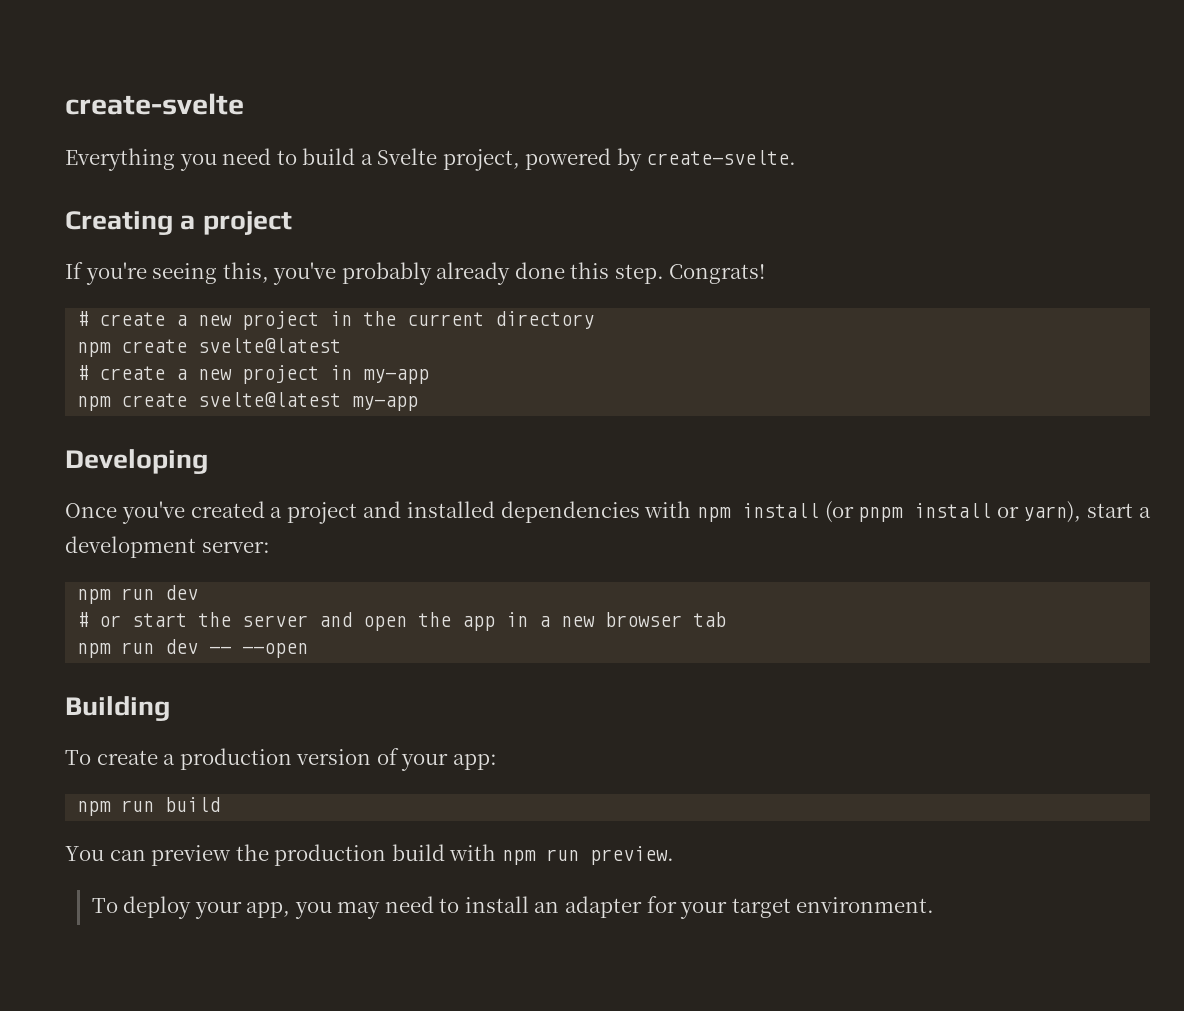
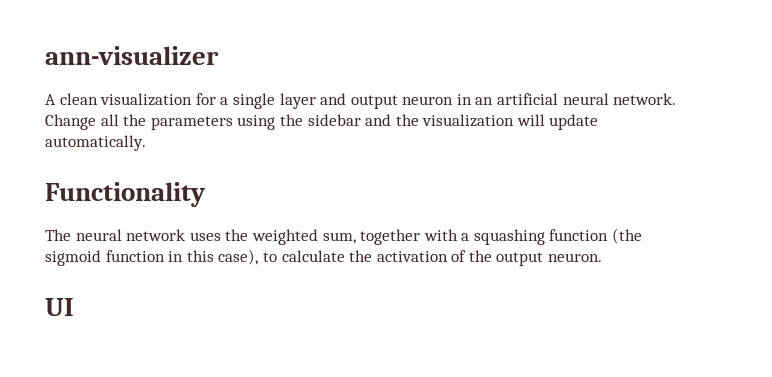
[65,93,244,115] [65,148,797,171] [65,211,292,235] [65,262,766,285] [77,311,595,330] [77,338,342,357] [77,365,430,384] [77,392,419,411] [65,449,208,474] [65,501,1151,524] [65,536,270,558] [77,585,199,604] [77,612,727,631] [77,639,309,658] [65,696,170,721] [65,748,497,771] [77,797,221,816] [65,844,674,866] [91,896,935,919] create-svelte // Everything you need to build a Svelte project, powered by create-svelte. // Creating a project // If you're seeing this, you've probably already done this step. Congrats! // # create a new project in the current directory // npm create svelte@latest // # create a new project in my-app // npm create svelte@latest my-app // Developing // Once you've created a project and installed dependencies with npm install (or pnpm install or yarn), start a development server: // npm run dev // # or start the server and open the app in a new browser tab // npm run dev -- --open // Building // To create a production version of your app: // npm run build // You can preview the production build with npm run preview. // To deploy your app, you may need to install an adapter for your target environment. -> [45,46,219,65] [45,93,677,109] [45,114,599,130] [45,135,146,151] [45,182,206,207] [45,228,643,245] [45,249,603,266] [45,298,74,316] ann-visualizer // A clean visualization for a single layer and output neuron in an artificial neural network. Change all the parameters using the sidebar and the visualization will update automatically. // Functionality // The neural network uses the weighted sum, together with a squashing function (the sigmoid function in this case), to calculate the activation of the output neuron. // UI

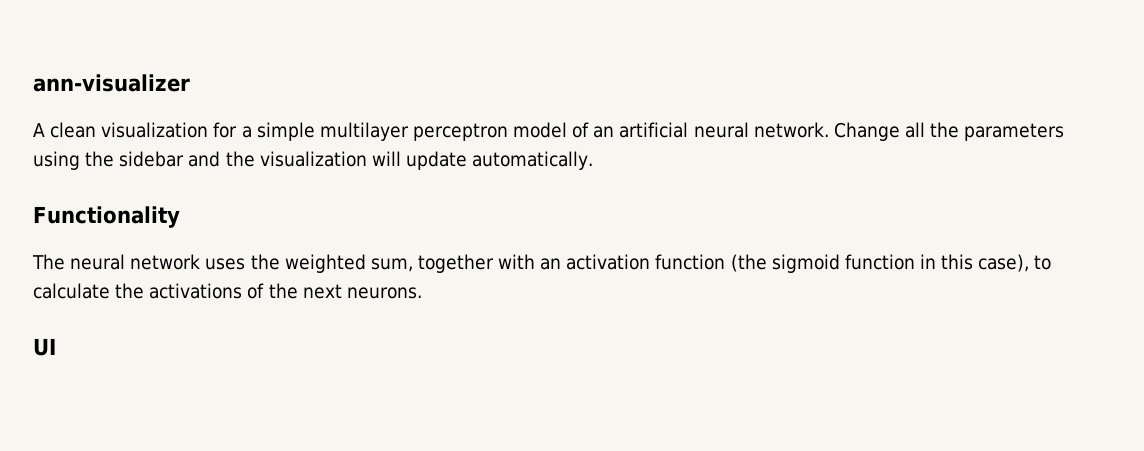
[232,93,472,109] single layer and output neuron in -> [256,122,590,141] simple multilayer perceptron model of
[461,229,545,245] a squashing -> [540,254,651,270] an activation
[376,251,448,262] activation -> [149,283,243,299] activations
[496,252,603,266] output neuron. -> [302,284,422,299] next neurons.

